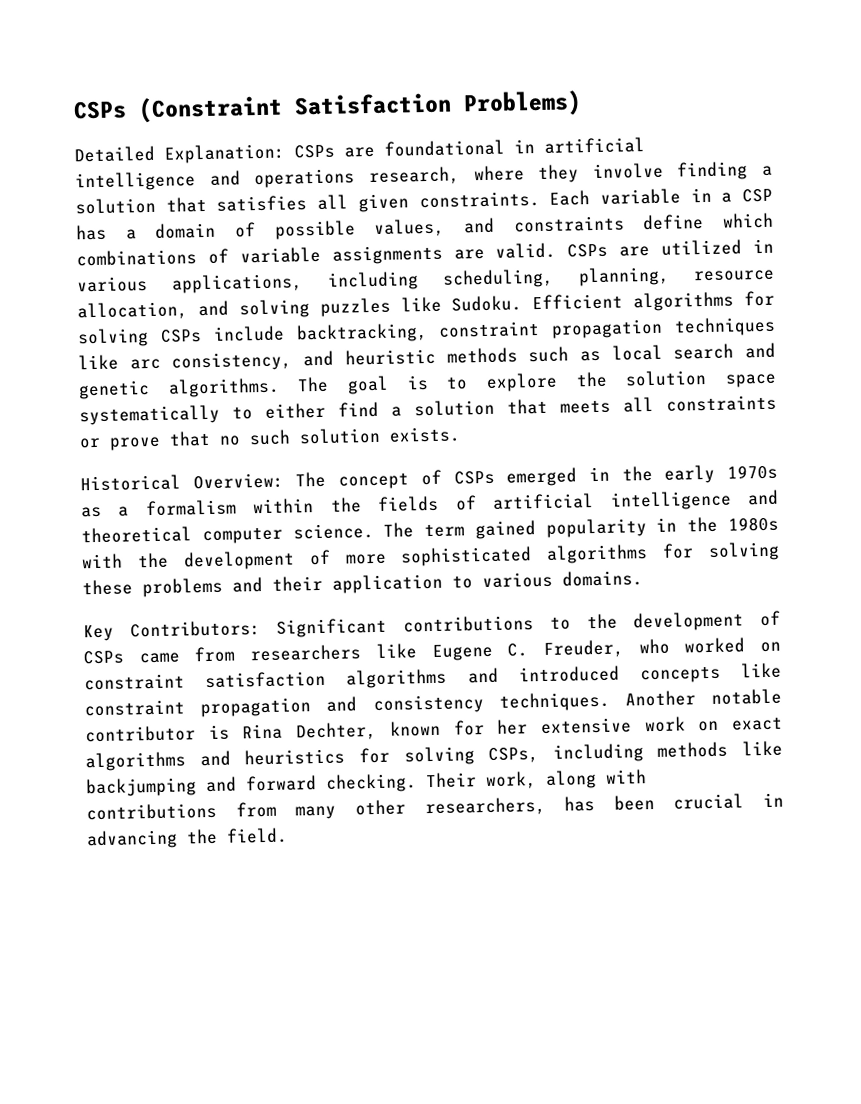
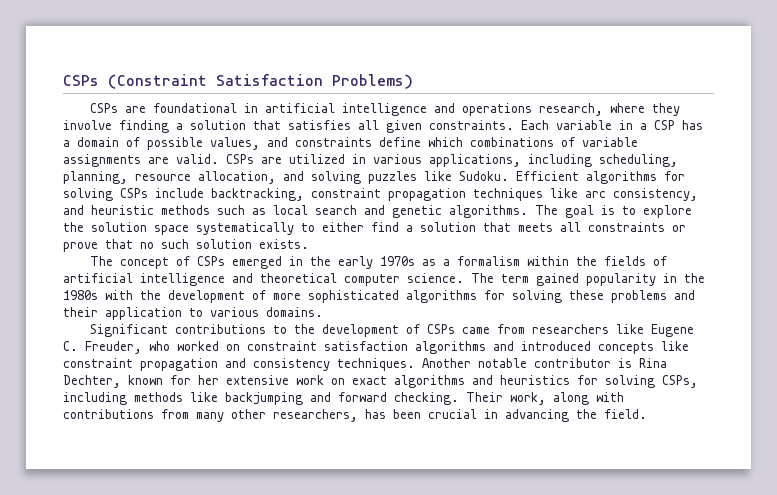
[74,143,285,164] Detailed Explanation: -> (413, 81) none
[80,472,284,492] Historical Overview: -> (309, 244) none
[83,620,261,642] Key Contributors: -> (323, 312) none

